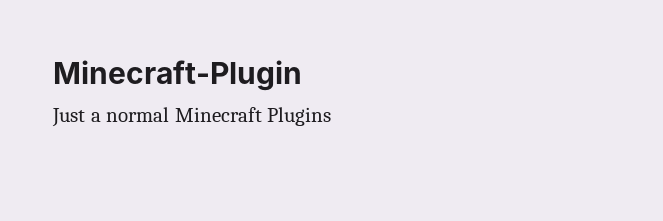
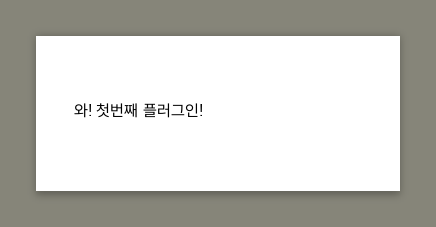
[53,60,302,91] [52,107,332,127] Minecraft-Plugin // Just a normal Minecraft Plugins -> [74,103,203,118] 와! 첫번째 플러그인!

